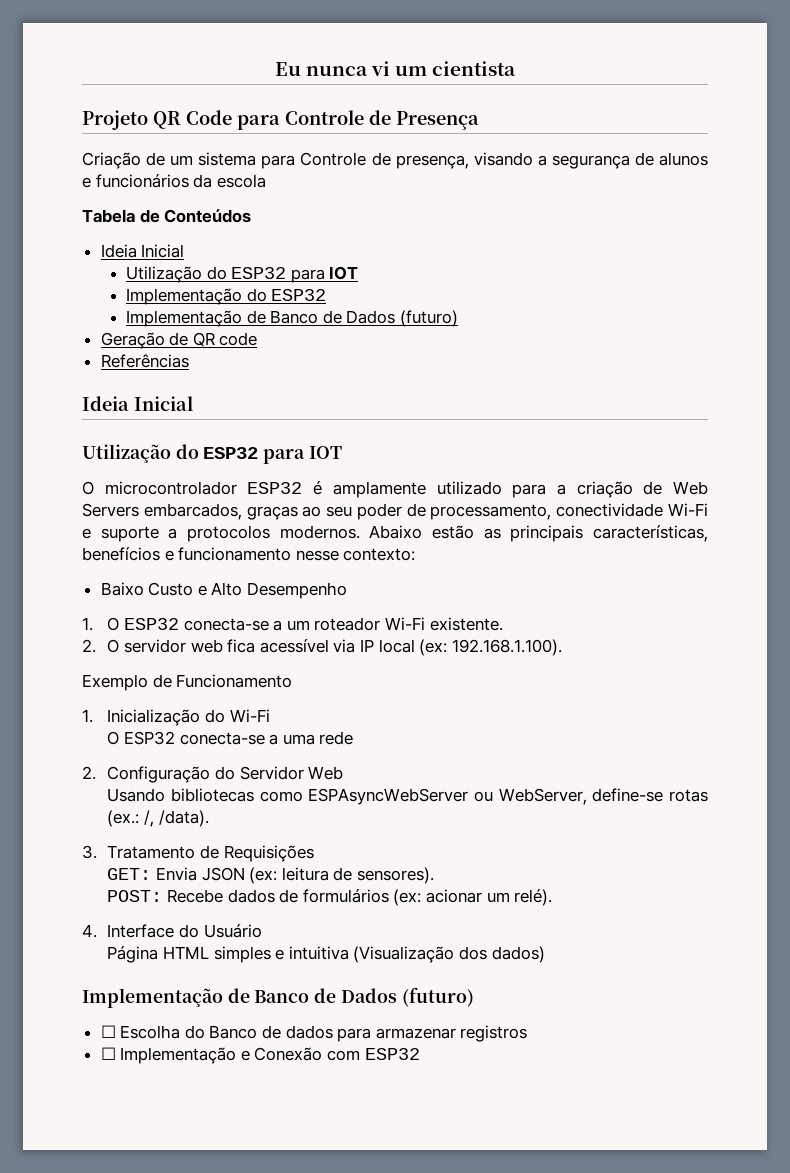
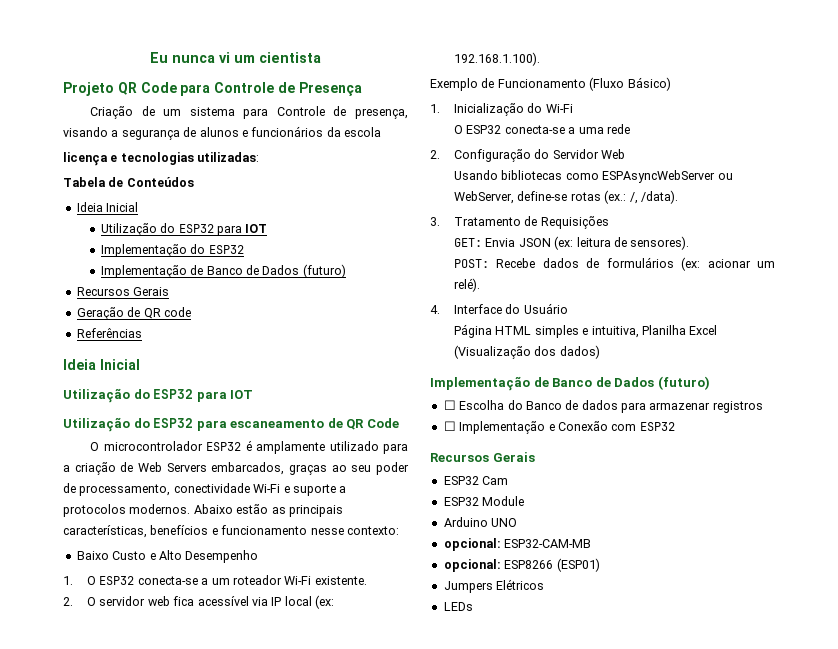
(266, 181) none -> [63,152,260,166] // licença e tecnologias utilizadas:
(459, 318) none -> [76,287,170,296] // Recursos Gerais
(342, 452) none -> [63,417,399,432] // Utilização do ESP32 para escaneamento de QR Code
(293, 681) none -> [589,77,671,91] (Fluxo Básico)
[288,946,349,960] intuitiva -> [591,325,718,338] intuitiva, Planilha Excel
(420, 1054) none -> [430,452,535,462] [443,476,509,485] [443,496,525,506] [443,517,518,527] [443,538,592,551] [443,558,600,572] [443,579,545,593] [443,602,473,611] // Recursos Gerais // ESP32 Cam // ESP32 Module // Arduino UNO // opcional: ESP32-CAM-MB // opcional: ESP8266 (ESP01) // Jumpers Elétricos // LEDs

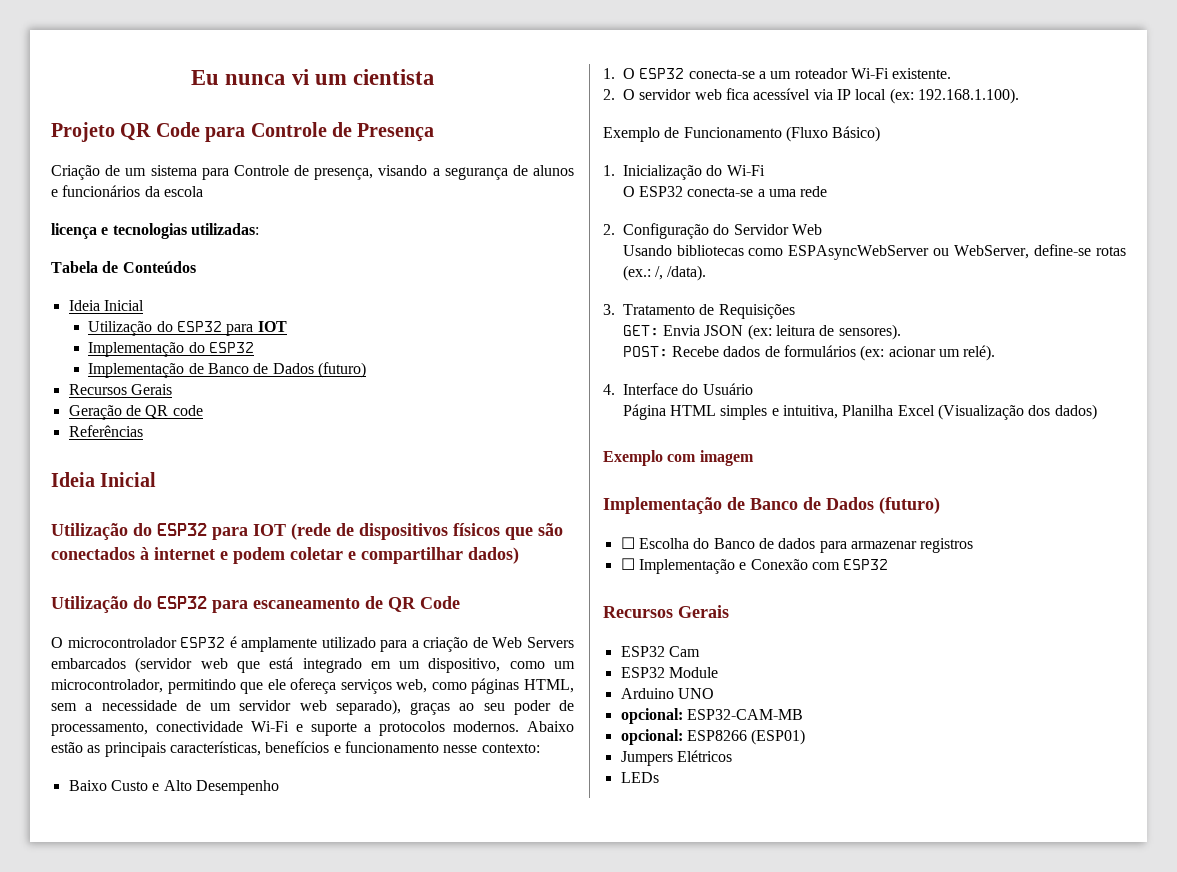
(254, 394) none -> [291,523,563,540] [51,547,519,564] (rede de dispositivos físicos que são conectados à internet e podem coletar e compartilhar dados)
[211,462,285,475] embarcados, -> [51,657,576,673] [51,678,574,694] [51,699,401,715] embarcados (servidor web que está integrado em um dispositivo, como um microcontrolador, permitindo que ele ofereça serviços web, como páginas HTML, sem a necessidade de um servidor web separado),
(600, 352) none -> [603,450,754,466] // Exemplo com imagem

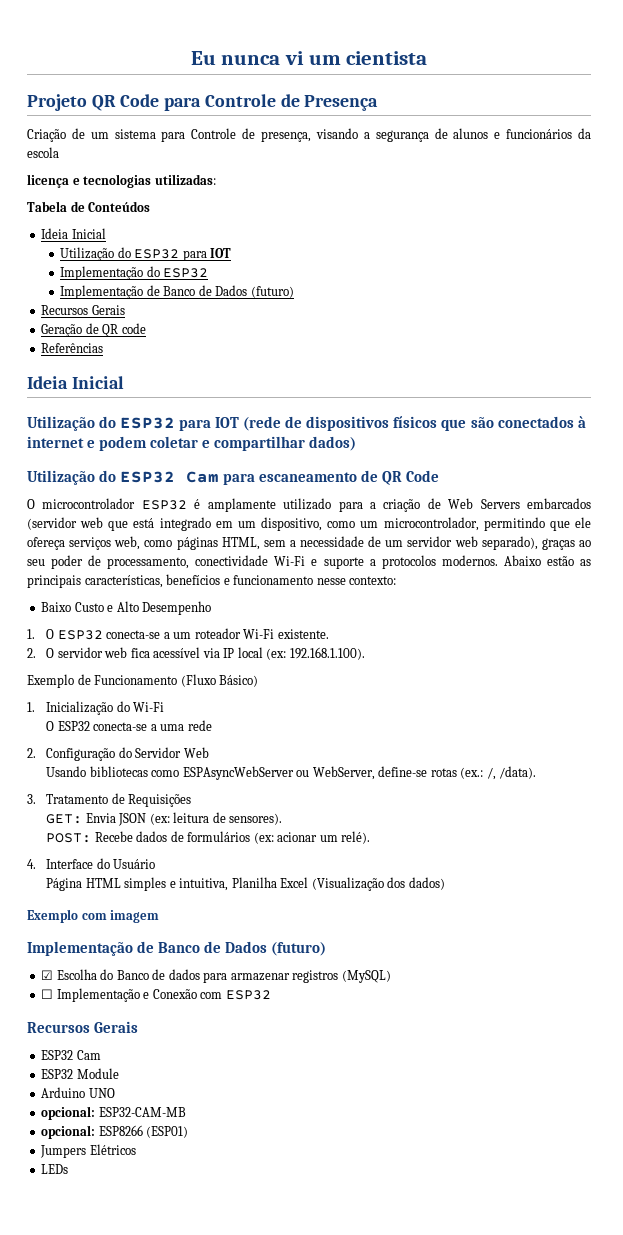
(207, 602) none -> [186,471,220,483] Cam
[620,537,635,549] ☐ -> [41,970,54,980] ☑
(974, 545) none -> [341,970,391,983] (MySQL)

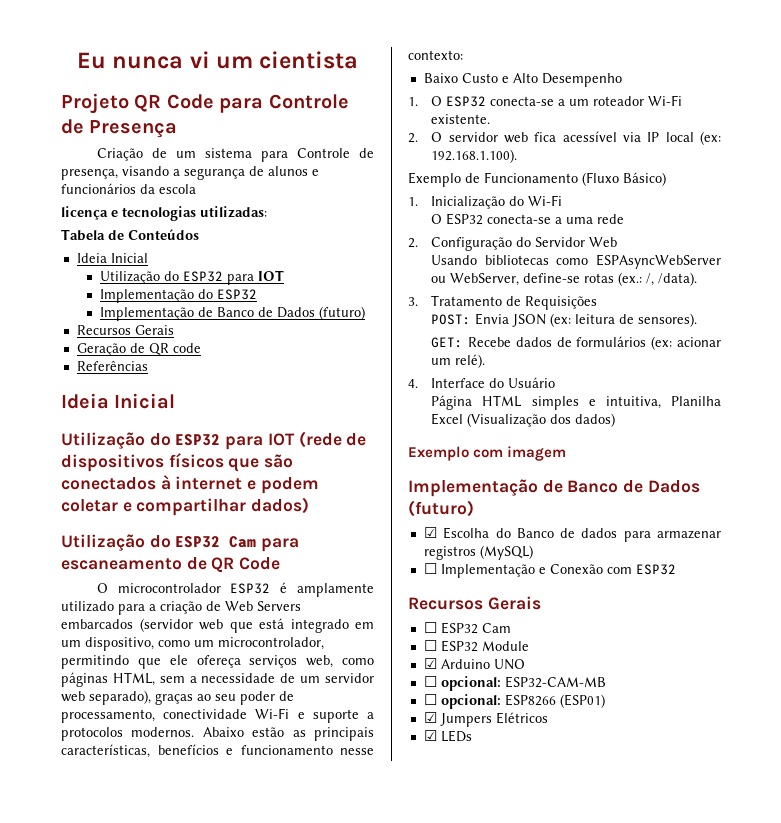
[46,814,83,824] GET: -> [431,314,472,325] POST:
[46,833,92,843] POST: -> [431,337,464,348] GET:
(139, 1027) none -> [423,622,437,633] ☐
(101, 1055) none -> [423,640,437,651] ☐
(119, 1073) none -> [423,658,437,669] ☑
(115, 1093) none -> [423,676,437,687] ☐
(186, 1112) none -> [423,694,437,705] ☐
(189, 1132) none -> [423,712,437,723] ☑
(136, 1149) none -> [423,730,437,741] ☑

